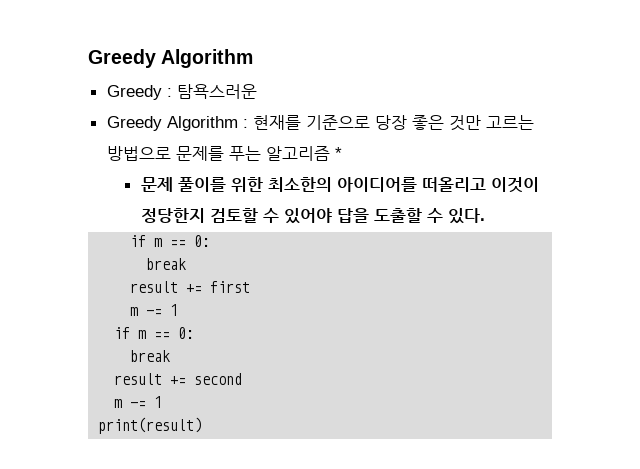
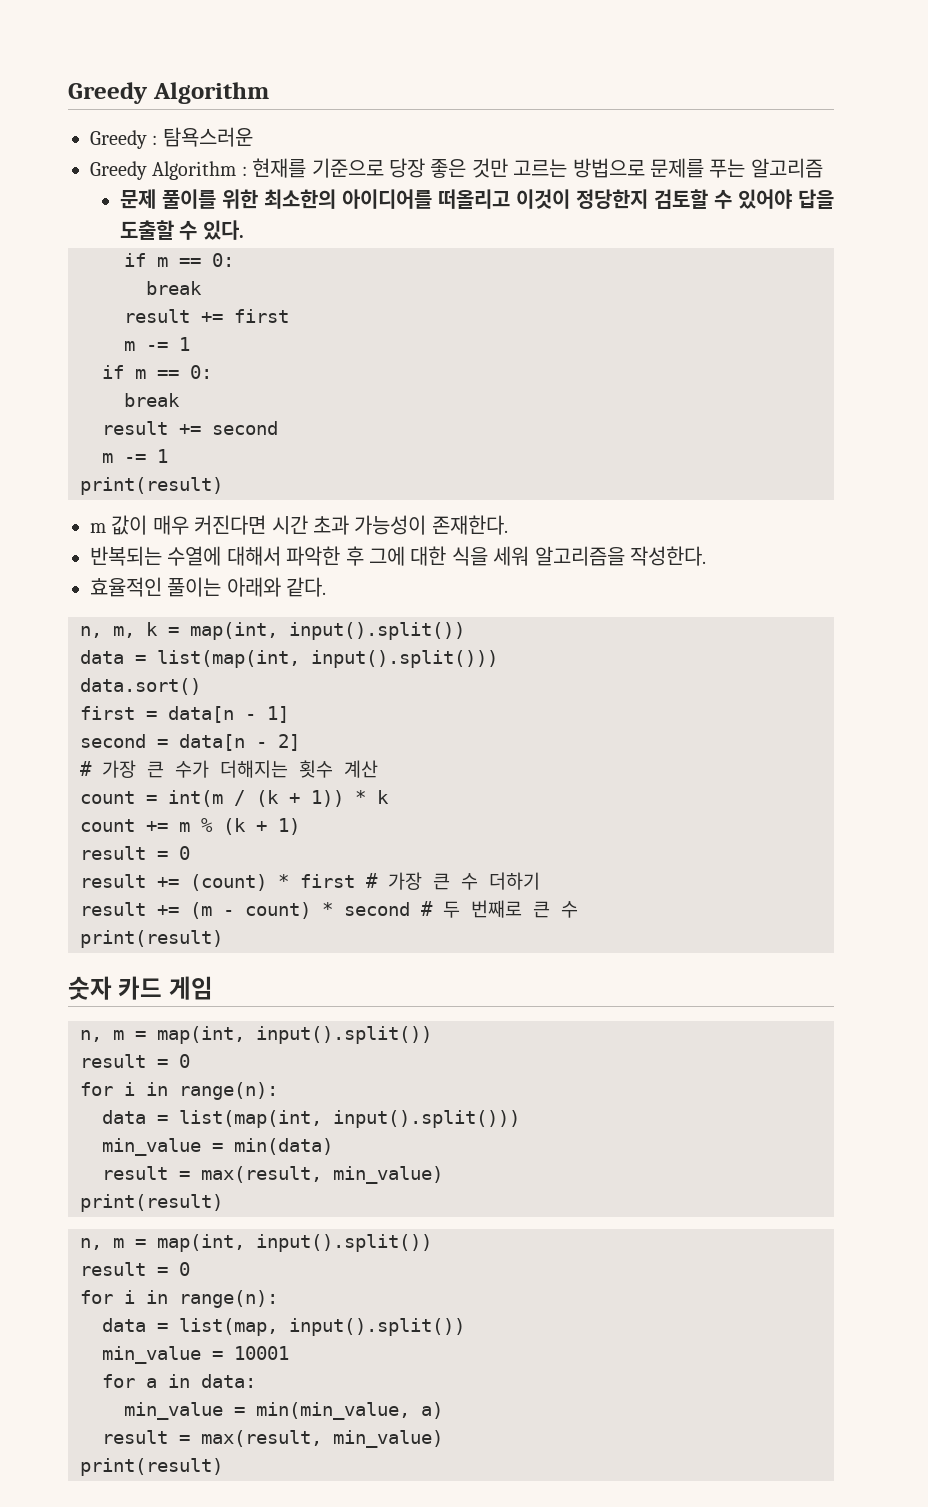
[334,147,342,159] * -> (823, 168) none
(203, 425) none -> [90,515,508,535] [90,546,706,566] [90,577,327,597] [80,622,465,640] [80,650,498,668] [80,678,201,695] [80,706,289,723] [80,734,300,751] [80,760,378,778] [80,790,389,807] [80,818,300,835] [80,846,190,860] [80,872,540,891] [80,900,578,919] [80,930,223,948] [68,976,213,1000] [80,1026,432,1044] [80,1054,190,1068] [80,1082,278,1100] [102,1110,520,1128] [102,1138,333,1156] [102,1166,443,1184] [80,1194,223,1212] [80,1234,432,1252] [80,1262,190,1276] [80,1290,278,1308] [102,1318,465,1336] [102,1346,289,1364] [102,1374,256,1388] [124,1402,443,1420] [102,1430,443,1448] [80,1458,223,1476] // m 값이 매우 커진다면 시간 초과 가능성이 존재한다. // 반복되는 수열에 대해서 파악한 후 그에 대한 식을 세워 알고리즘을 작성한다. // 효율적인 풀이는 아래와 같다. // n, m, k = map(int, input().split()) // data = list(map(int, input().split())) // data.sort() // first = data[n - 1] // second = data[n - 2] // # 가장 큰 수가 더해지는 횟수 계산 // count = int(m / (k + 1)) * k // count += m % (k + 1) // result = 0 // result += (count) * first # 가장 큰 수 더하기 // result += (m - count) * second # 두 번째로 큰 수 // print(result) // 숫자 카드 게임 // n, m = map(int, input().split()) // result = 0 // for i in range(n): // data = list(map(int, input().split())) // min_value = min(data) // result = max(result, min_value) // print(result) // n, m = map(int, input().split()) // result = 0 // for i in range(n): // data = list(map, input().split()) // min_value = 10001 // for a in data: // min_value = min(min_value, a) // result = max(result, min_value) // print(result)

